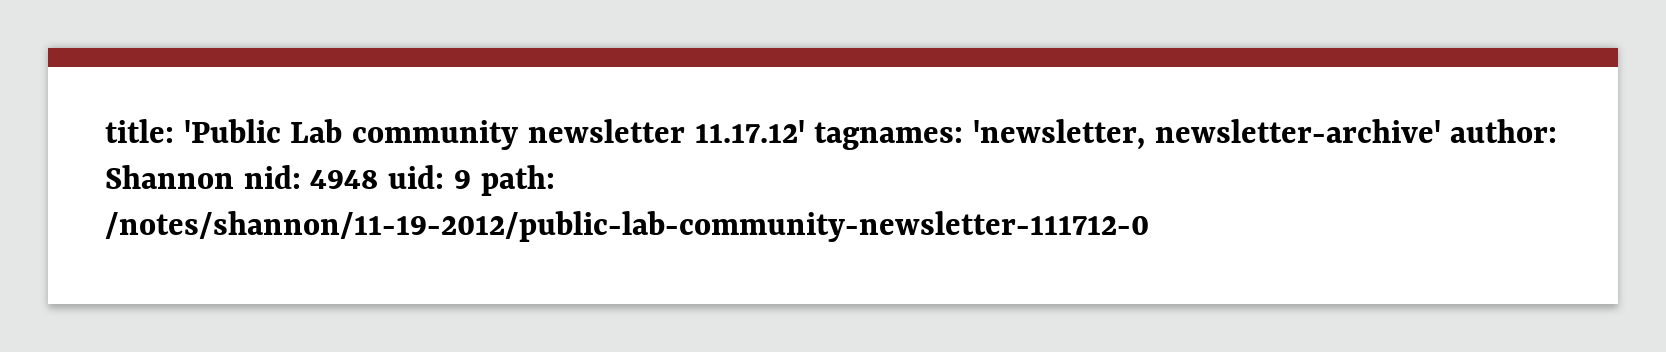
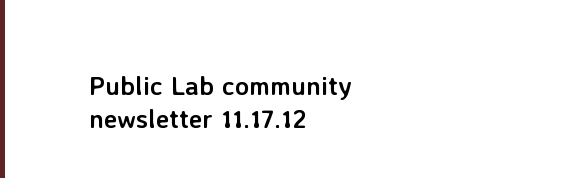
[105,119,281,143] title: 'Public -> [89,76,163,95] Public
[694,119,1558,150] [105,165,555,196] [105,211,1149,242] 11.17.12' tagnames: 'newsletter, newsletter-archive' author: Shannon nid: 4948 uid: 9 path: /notes/shannon/11-19-2012/public-lab-community-newsletter-111712-0 -> [221,110,307,128] 11.17.12

